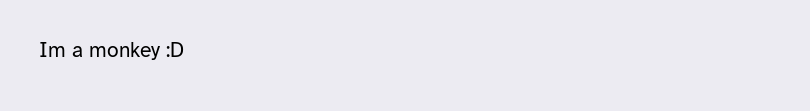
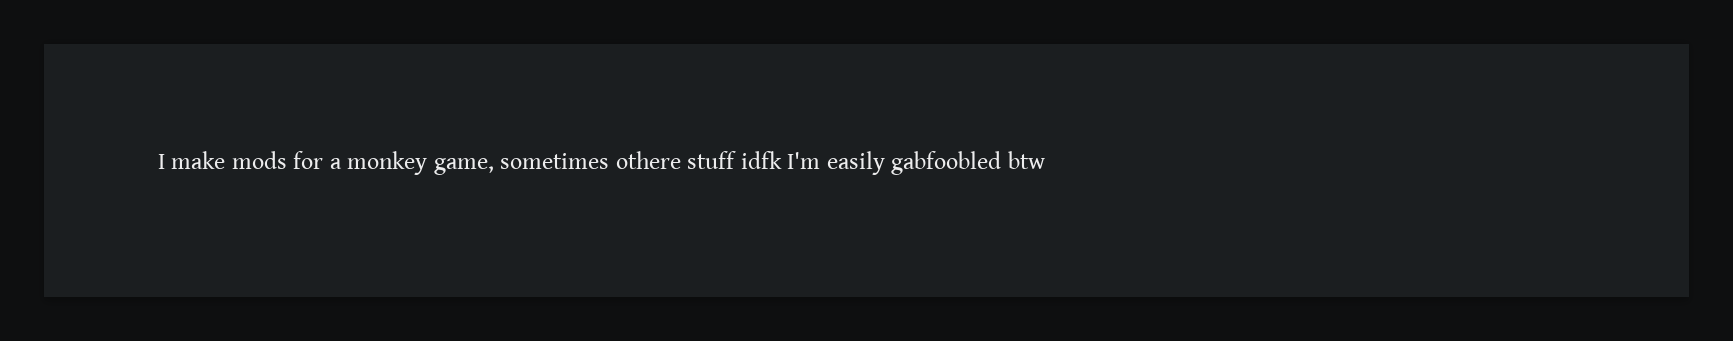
[39,42,184,60] Im a monkey :D -> [158,151,1045,175] I make mods for a monkey game, sometimes othere stuff idfk I'm easily gabfoobled btw

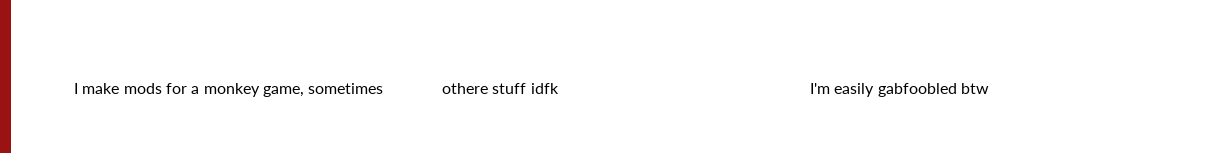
(782, 160) none -> (559, 88) //

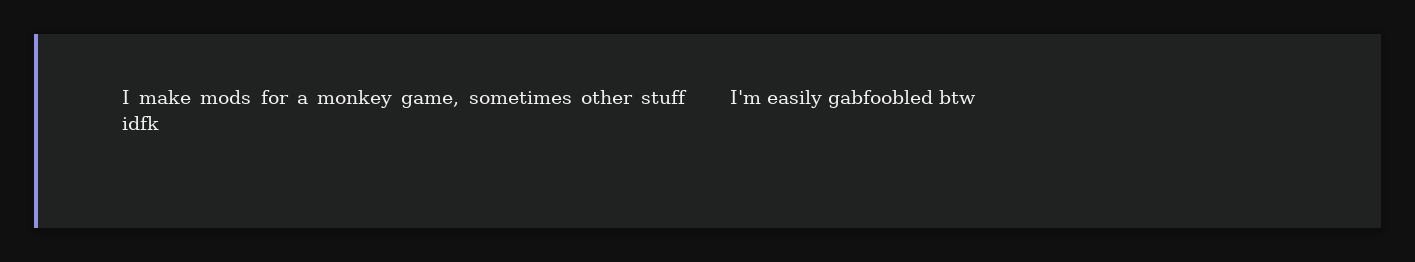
[442,83,488,94] othere -> [580,90,633,104] other

